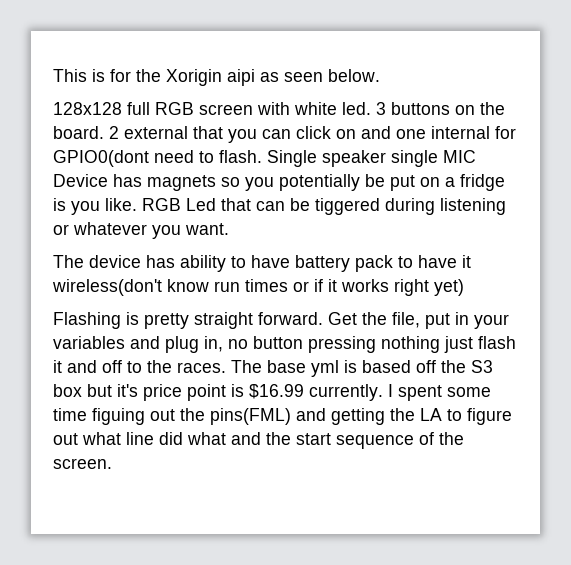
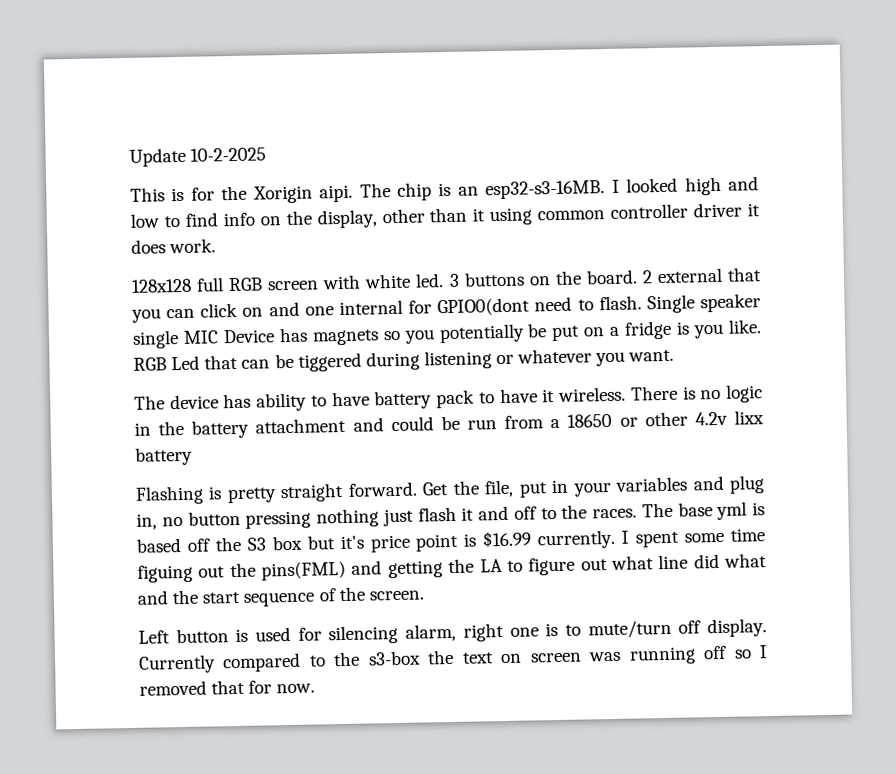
(53, 75) none -> [129,147,267,167] Update 10-2-2025 //
[227,69,380,86] aipi as seen below. -> [319,176,760,203] [130,202,760,229] [131,238,217,254] aipi. The chip is an esp32-s3-16MB. I looked high and low to find info on the display, other than it using common controller driver it does work.
[52,279,464,296] wireless(don't know run times or if it works right yet) -> [558,384,764,403] [134,410,765,439] [135,446,193,466] wireless. There is no logic in the battery attachment and could be run from a 18650 or other 4.2v lixx battery
(112, 463) none -> [138,618,767,645] [138,645,768,674] [139,679,316,696] // Left button is used for silencing alarm, right one is to mute/turn off display. Currently compared to the s3-box the text on screen was running off so I removed that for now.

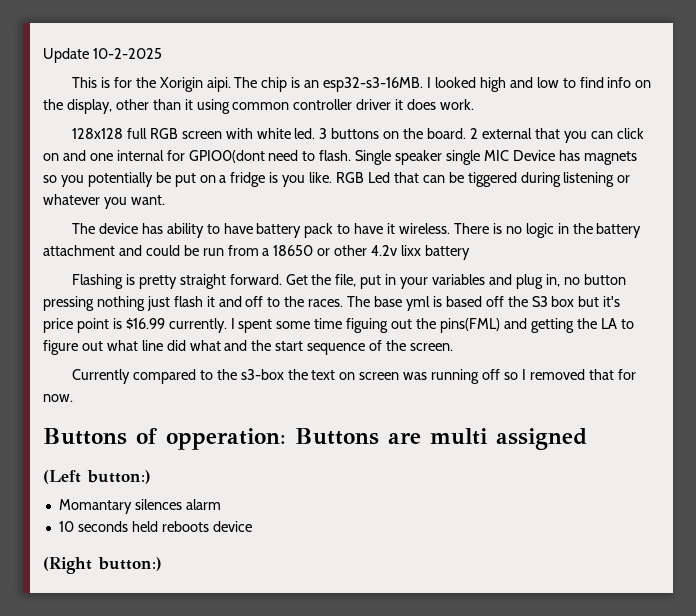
[138,618,767,645] Left button is used for silencing alarm, right one is to mute/turn off display. -> (453, 347) none
(316, 688) none -> [43,428,587,450] [43,470,151,484] [58,499,221,514] [58,521,252,532] [43,557,162,574] // Buttons of opperation: Buttons are multi assigned // (Left button:) // Momantary silences alarm // 10 seconds held reboots device // (Right button:)

